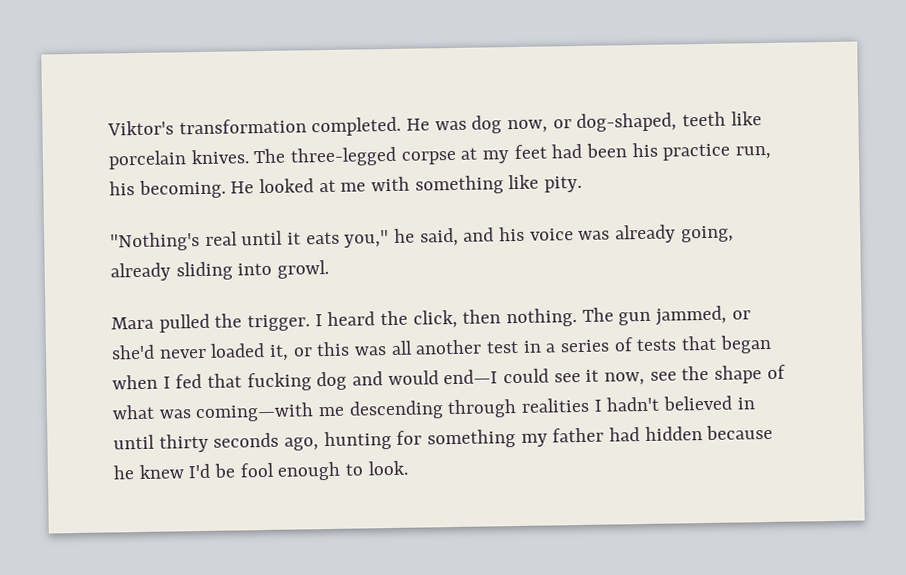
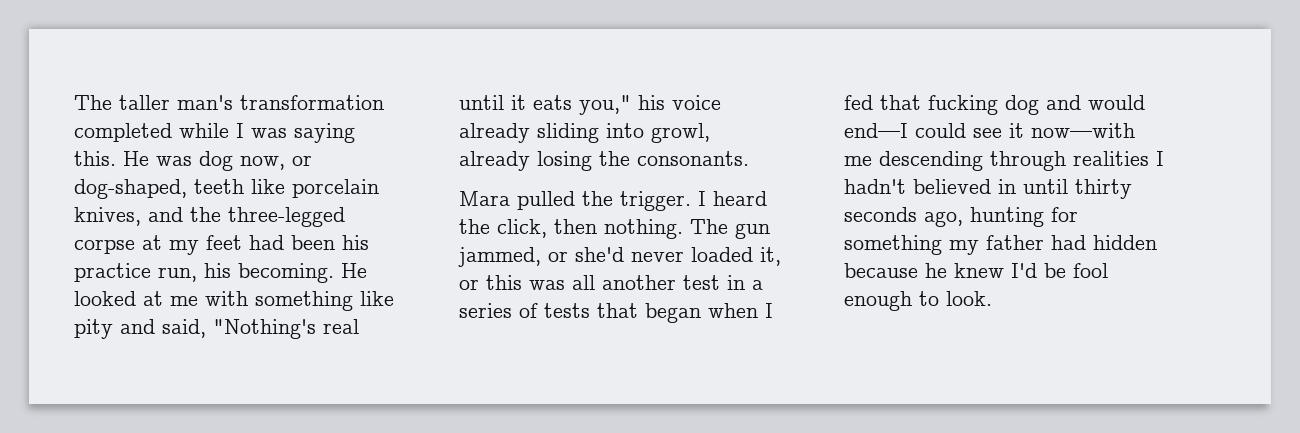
[107,116,402,137] Viktor's transformation completed. -> [74,95,384,110] [74,123,355,143] [74,151,116,166] The taller man's transformation completed while I was saying this.
[190,148,286,165] knives. The -> [74,207,221,226] knives, and the
[544,175,583,193] pity. // -> [74,319,206,339] pity and said,
[394,224,734,247] [110,259,330,282] he said, and his voice was already going, already sliding into growl. -> [638,95,721,110] [459,123,710,143] [459,151,749,171] his voice already sliding into growl, already losing the consonants.
[604,364,786,386] [112,402,315,423] now, see the shape of what was coming—with -> [1031,123,1135,138] now—with

